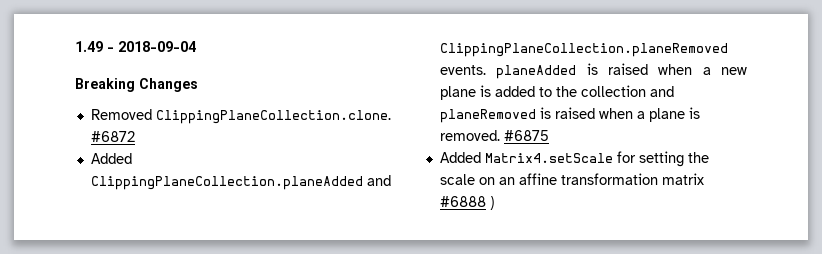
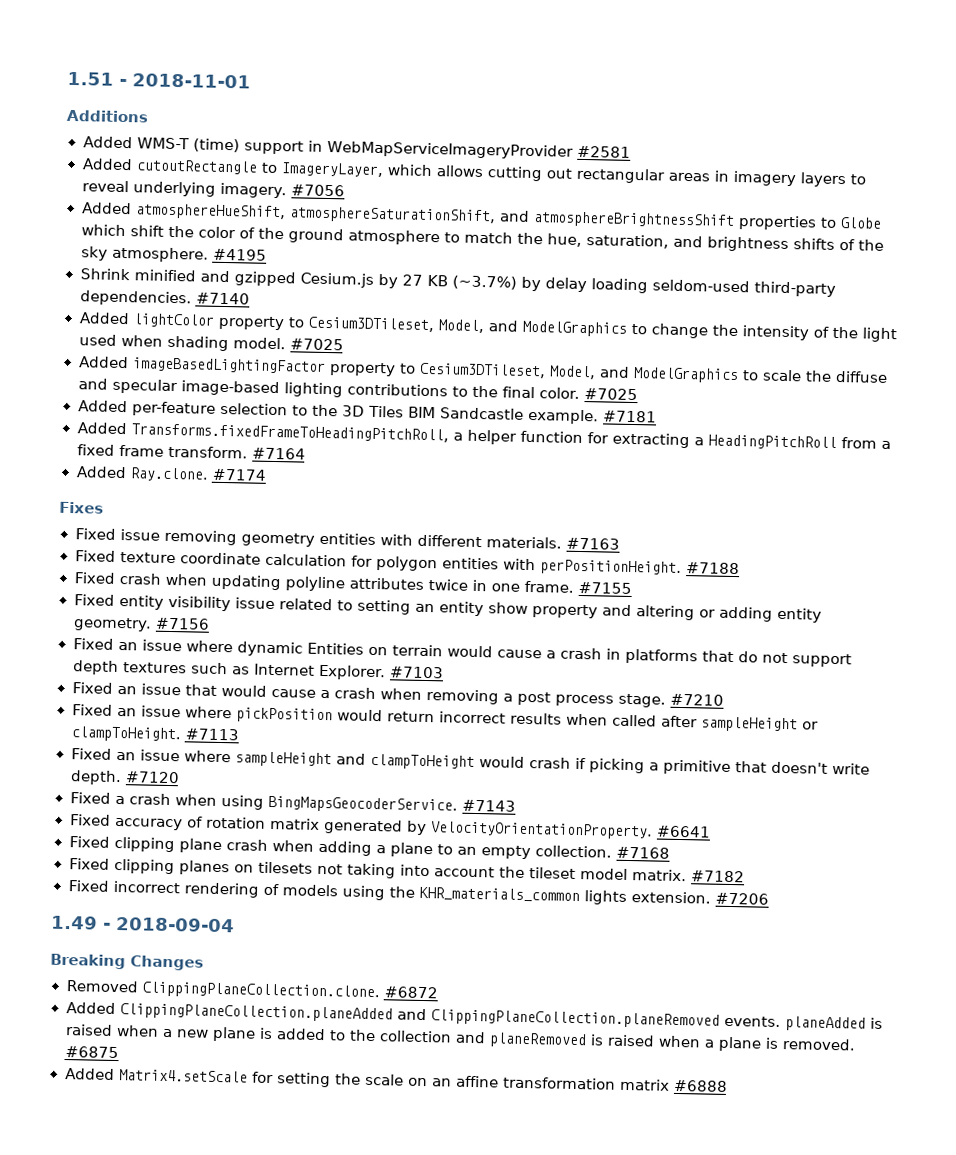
(75, 46) none -> [67,71,251,89] [66,109,149,123] [82,136,632,160] [81,158,866,188] [81,180,346,199] [81,202,882,231] [80,224,884,253] [80,246,267,263] [79,268,836,297] [79,290,250,307] [78,312,897,343] [78,334,344,352] [78,356,888,384] [77,378,639,401] [77,400,658,425] [76,422,891,450] [76,444,306,460] [75,466,267,482] [59,501,104,514] [74,528,621,550] [74,550,741,576] [73,572,633,595] [73,594,823,623] [72,617,211,632] [72,638,853,668] [72,660,445,681] [71,682,725,708] [71,704,820,733] [70,726,239,743] [70,748,871,775] [69,770,180,786] [69,792,517,814] [69,814,712,840] [68,836,671,860] [68,858,746,883] [67,880,770,905] 1.51 - 2018-11-01 // Additions // Added WMS-T (time) support in WebMapServiceImageryProvider #2581 // Added cutoutRectangle to ImageryLayer, which allows cutting out rectangular areas in imagery layers to reveal underlying imagery. #7056 // Added atmosphereHueShift, atmosphereSaturationShift, and atmosphereBrightnessShift properties to Globe which shift the color of the ground atmosphere to match the hue, saturation, and brightness shifts of the sky atmosphere. #4195 // Shrink minified and gzipped Cesium.js by 27 KB (~3.7%) by delay loading seldom-used third-party dependencies. #7140 // Added lightColor property to Cesium3DTileset, Model, and ModelGraphics to change the intensity of the light used when shading model. #7025 // Added imageBasedLightingFactor property to Cesium3DTileset, Model, and ModelGraphics to scale the diffuse and specular image-based lighting contributions to the final color. #7025 // Added per-feature selection to the 3D Tiles BIM Sandcastle example. #7181 // Added Transforms.fixedFrameToHeadingPitchRoll, a helper function for extracting a HeadingPitchRoll from a fixed frame transform. #7164 // Added Ray.clone. #7174 // Fixes // Fixed issue removing geometry entities with different materials. #7163 // Fixed texture coordinate calculation for polygon entities with perPositionHeight. #7188 // Fixed crash when updating polyline attributes twice in one frame. #7155 // Fixed entity visibility issue related to setting an entity show property and altering or adding entity geometry. #7156 // Fixed an issue where dynamic Entities on terrain would cause a crash in platforms that do not support depth textures such as Internet Explorer. #7103 // Fixed an issue that would cause a crash when removing a post process stage. #7210 // Fixed an issue where pickPosition would return incorrect results when called after sampleHeight or clampToHeight. #7113 // Fixed an issue where sampleHeight and clampToHeight would crash if picking a primitive that doesn't write depth. #7120 // Fixed a crash when using BingMapsGeocoderService. #7143 // Fixed accuracy of rotation matrix generated by VelocityOrientationProperty. #6641 // Fixed clipping plane crash when adding a plane to an empty collection. #7168 // Fixed clipping planes on tilesets not taking into account the tileset model matrix. #7182 // Fixed incorrect rendering of models using the KHR_materials_common lights extension. #7206 //
[489,196,495,210] ) -> (728, 1085) none

